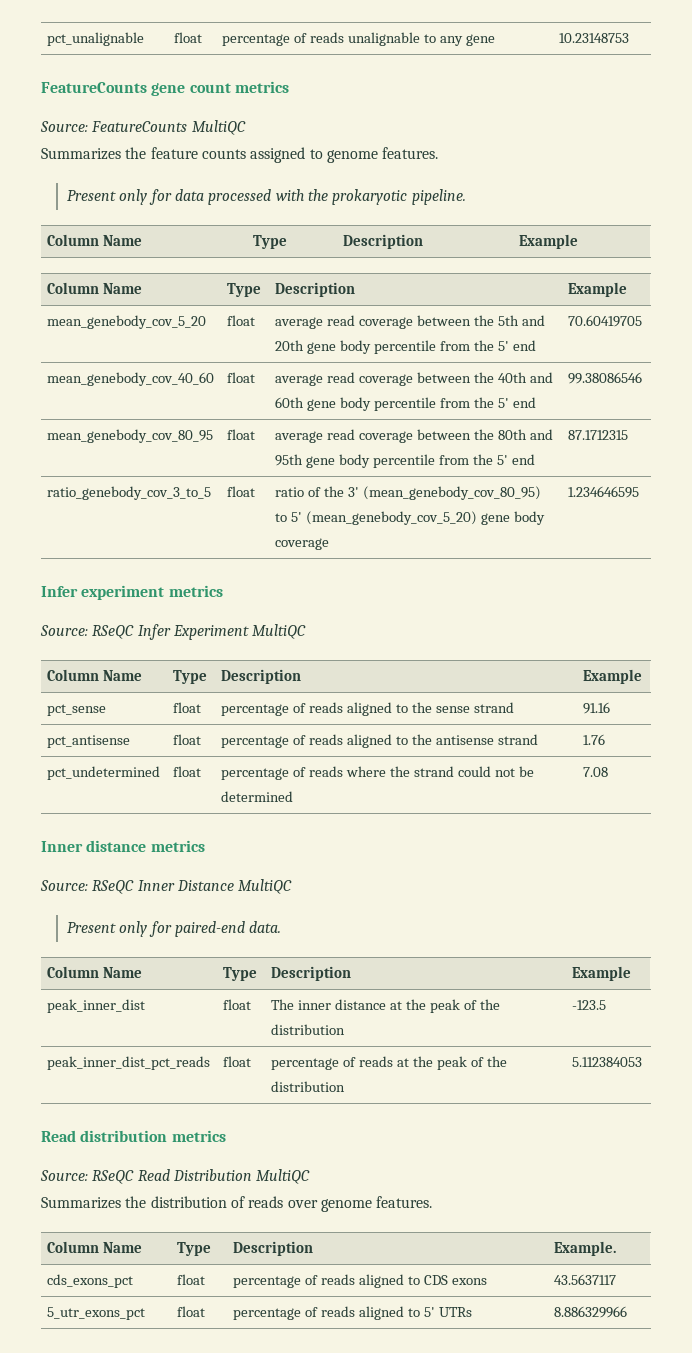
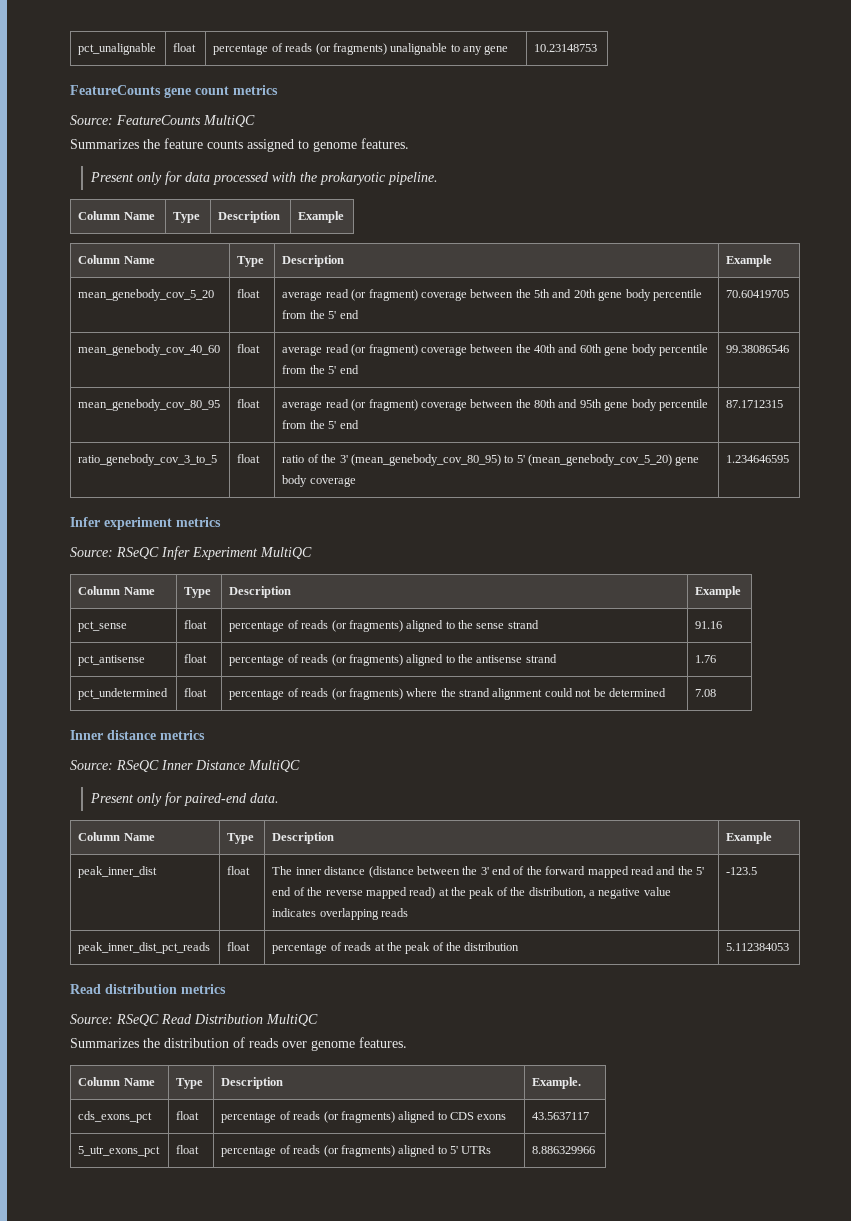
(345, 37) none -> [315,43,387,55] (or fragments)
(356, 320) none -> [351,289,418,301] (or fragment)
(356, 377) none -> [351,344,418,356] (or fragment)
(356, 434) none -> [351,399,418,411] (or fragment)
(344, 707) none -> [331,620,403,632] (or fragments)
(344, 739) none -> [331,654,403,666] (or fragments)
(344, 771) none -> [331,688,403,700] (or fragments)
(455, 771) none -> [492,688,543,700] alignment
[390,999,500,1013] [271,1024,346,1035] at the peak of the distribution -> [368,866,705,878] [272,887,671,899] [272,908,409,920] (distance between the 3' end of the forward mapped read and the 5' end of the reverse mapped read) at the peak of the distribution, a negative value indicates overlapping reads
(356, 1279) none -> [323,1111,395,1123] (or fragments)
(356, 1311) none -> [323,1145,395,1157] (or fragments)

